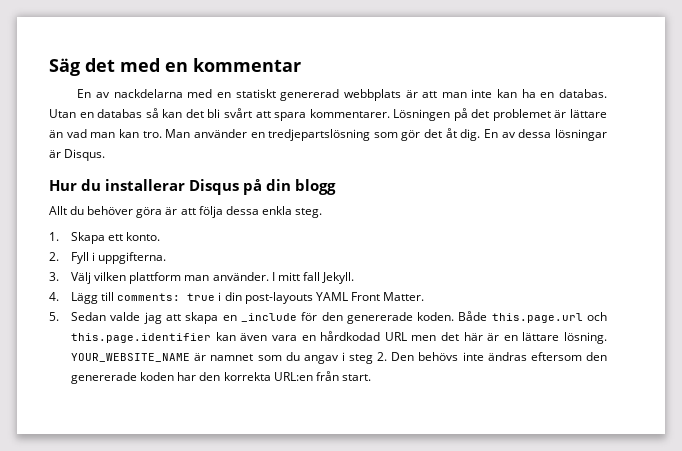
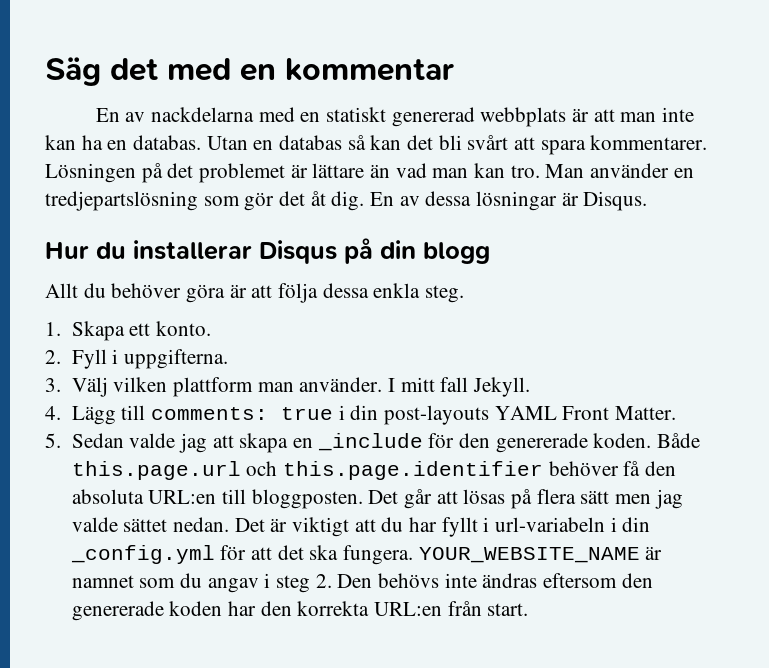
[215,331,607,344] kan även vara en hårdkodad URL men det här är en lättare lösning. -> [548,461,676,476] [71,489,683,509] [71,517,651,537] [70,545,413,565] behöver få den absoluta URL:en till bloggposten. Det går att lösas på flera sätt men jag valde sättet nedan. Det är viktigt att du har fyllt i url-variabeln i din _config.yml för att det ska fungera.

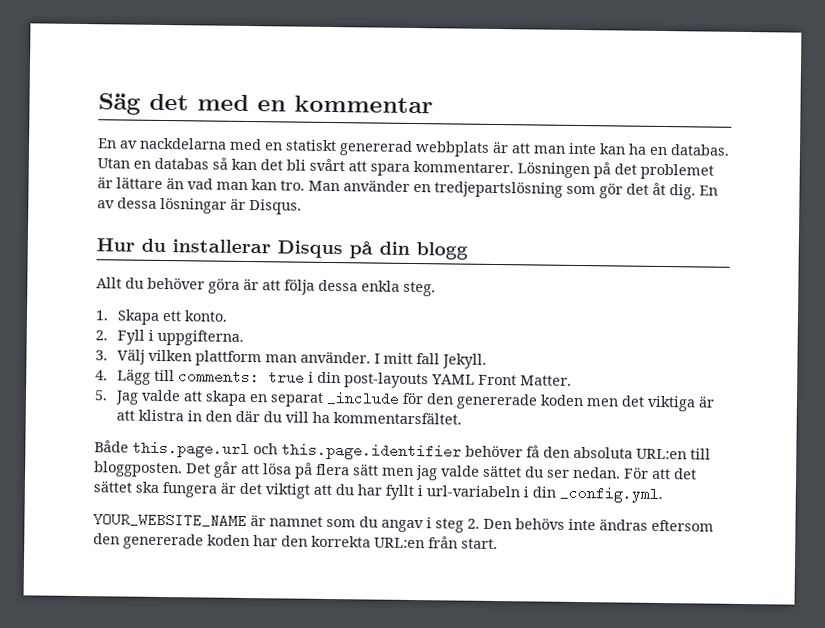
[71,433,207,453] Sedan valde jag -> [114,389,181,405] Jag valde
(313, 443) none -> [269,392,324,407] separat
[593,433,652,448] koden. -> [539,394,715,412] [115,409,462,425] koden men det viktiga är att klistra in den där du vill ha kommentarsfältet. //
[463,489,506,504] lösas -> [263,463,292,475] lösa
[172,517,288,532] nedan. Det är -> [525,466,697,480] [93,481,262,498] du ser nedan. För att det sättet ska fungera är det
[70,545,413,565] _config.yml för att det ska fungera. -> [559,485,663,504] _config.yml. //

